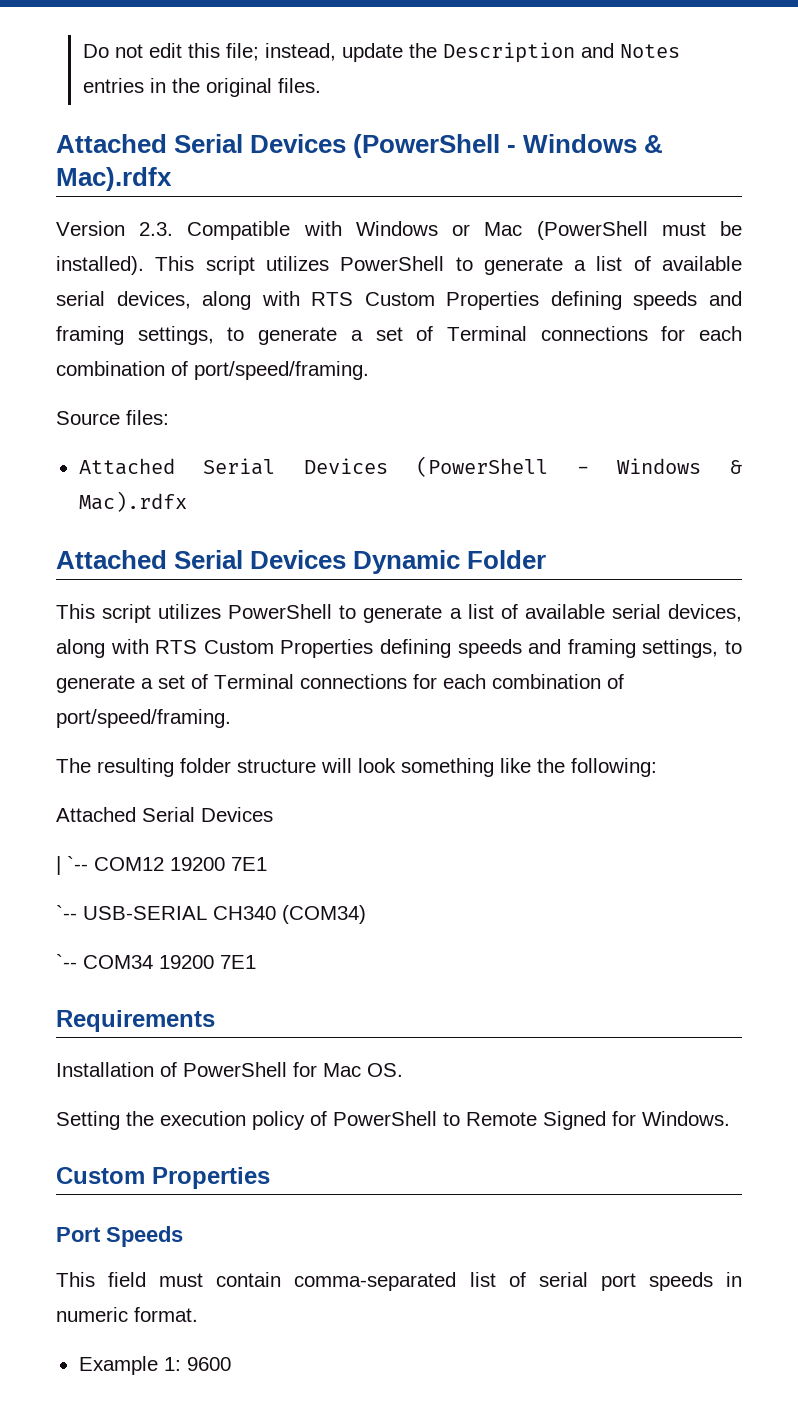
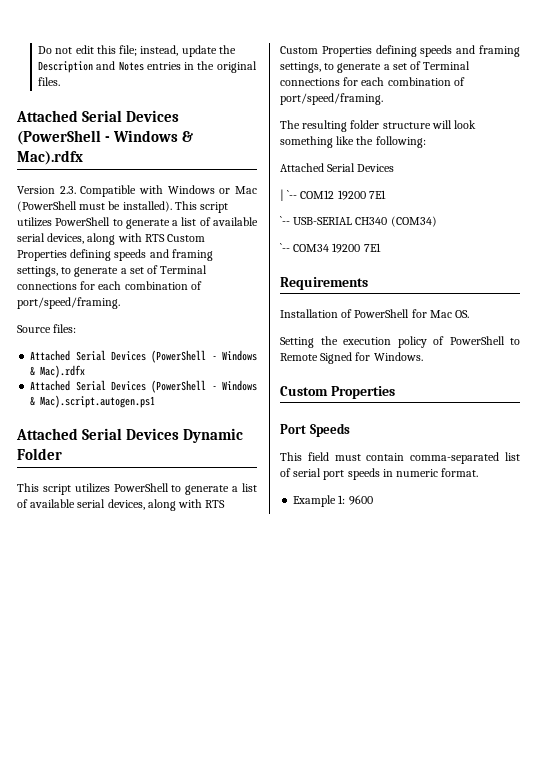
(187, 501) none -> [30,380,258,393] [30,395,156,408] // Attached Serial Devices (PowerShell - Windows & Mac).script.autogen.ps1

